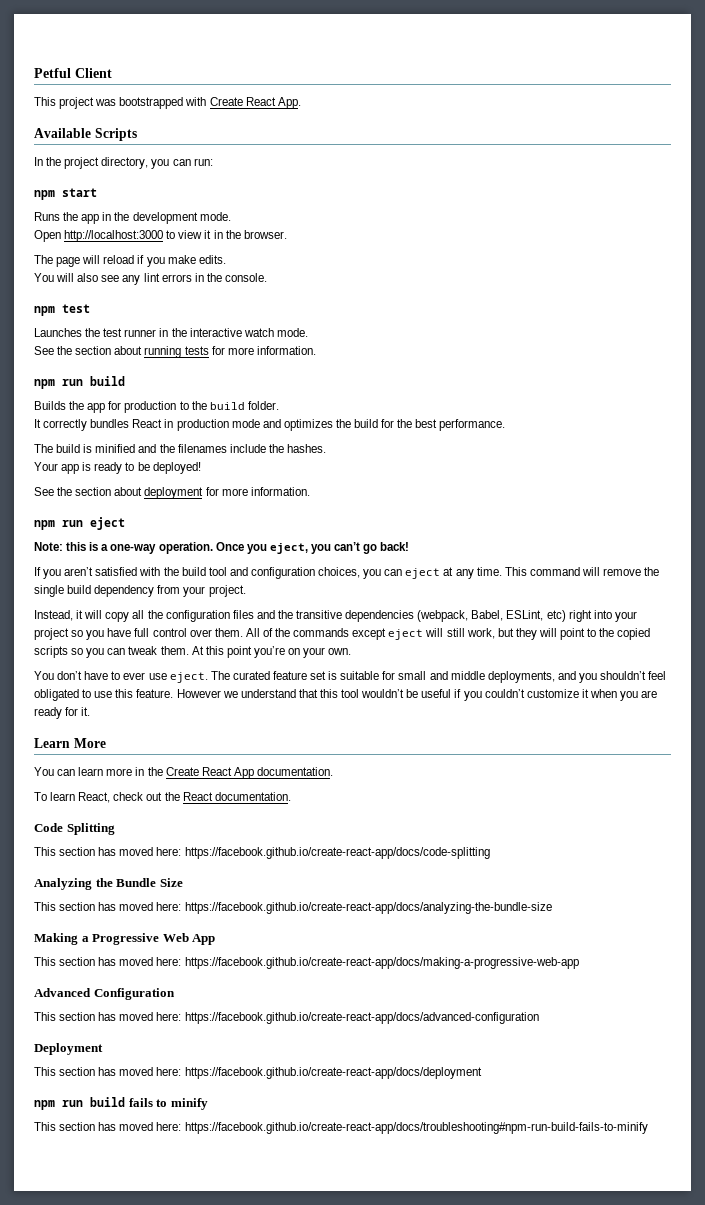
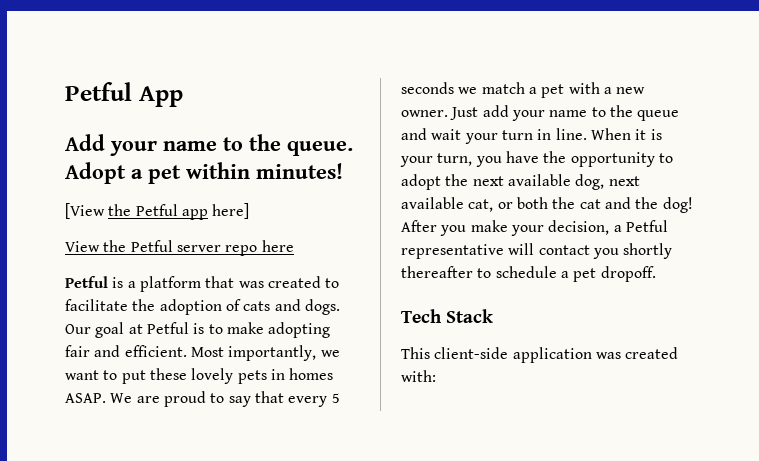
[34,68,112,78] [34,97,301,109] [34,128,137,141] [34,157,213,169] [34,188,97,200] [34,212,231,224] [34,230,287,242] [34,255,226,267] [34,273,267,285] [34,304,90,316] [34,328,308,337] [34,346,316,358] [34,376,125,389] [34,401,279,413] [34,419,506,431] [34,444,326,453] [34,462,201,474] [34,487,310,499] [34,517,125,530] [34,542,410,554] [34,567,660,579] [34,585,246,597] [34,610,637,622] [34,628,651,640] [34,646,352,658] [34,671,667,683] [34,689,658,701] [34,707,91,719] [34,738,106,748] [34,767,333,779] [34,792,291,803] [34,823,115,835] [34,847,490,859] [34,878,183,890] [34,902,552,914] [34,933,216,945] [34,957,579,969] [34,988,175,1000] [34,1012,539,1024] [34,1043,103,1055] [34,1067,482,1079] [34,1097,208,1110] [34,1122,648,1134] Petful Client // This project was bootstrapped with Create React App. // Available Scripts // In the project directory, you can run: // npm start // Runs the app in the development mode. // Open http://localhost:3000 to view it in the browser. // The page will reload if you make edits. // You will also see any lint errors in the console. // npm test // Launches the test runner in the interactive watch mode. // See the section about running tests for more information. // npm run build // Builds the app for production to the build folder. // It correctly bundles React in production mode and optimizes the build for the best performance. // The build is minified and the filenames include the hashes. // Your app is ready to be deployed! // See the section about deployment for more information. // npm run eject // Note: this is a one-way operation. Once you eject, you can’t go back! // If you aren’t satisfied with the build tool and configuration choices, you can eject at any time. This command will remove the single build dependency from your project. // Instead, it will copy all the configuration files and the transitive dependencies (webpack, Babel, ESLint, etc) right into your project so you have full control over them. All of the commands except eject will still work, but they will point to the copied scripts so you can tweak them. At this point you’re on your own. // You don’t have to ever use eject. The curated feature set is suitable for small and middle deployments, and you shouldn’t feel obligated to use this feature. However we understand that this tool wouldn’t be useful if you couldn’t customize it when you are ready for it. // Learn More // You can learn more in the Create React App documentation. // To learn React, check out the React documentation. // Code Splitting // This section has moved here: https://facebook.github.io/create-react-app/docs/code-splitting // Analyzing the Bundle Size // This section has moved here: https://facebook.github.io/create-react-app/docs/analyzing-the-bundle-size // Making a Progressive Web App // This section has moved here: https://facebook.github.io/create-react-app/docs/making-a-progressive-web-app // Advanced Configuration // This section has moved here: https://facebook.github.io/create-react-app/docs/advanced-configuration // Deployment // This section has moved here: https://facebook.github.io/create-react-app/docs/deployment // npm run build fails to minify // This section has moved here: https://facebook.github.io/create-react-app/docs/troubleshooting#npm-run-build-fails-to-minify -> [65,82,183,107] [65,134,353,156] [65,162,343,184] [65,203,250,220] [65,240,294,256] [65,276,340,292] [65,299,340,315] [65,322,331,338] [65,345,340,361] [65,368,334,384] [65,391,340,407] [401,82,646,98] [401,105,680,121] [401,128,662,144] [400,151,673,167] [401,174,640,190] [401,197,693,213] [401,220,668,236] [401,243,673,259] [401,266,656,282] [401,309,493,323] [401,347,679,363] [401,370,436,382] Petful App // Add your name to the queue. Adopt a pet within minutes! // [View the Petful app here] // View the Petful server repo here // Petful is a platform that was created to facilitate the adoption of cats and dogs. Our goal at Petful is to make adopting fair and efficient. Most importantly, we want to put these lovely pets in homes ASAP. We are proud to say that every 5 seconds we match a pet with a new owner. Just add your name to the queue and wait your turn in line. When it is your turn, you have the opportunity to adopt the next available dog, next available cat, or both the cat and the dog! After you make your decision, a Petful representative will contact you shortly thereafter to schedule a pet dropoff. // Tech Stack // This client-side application was created with:

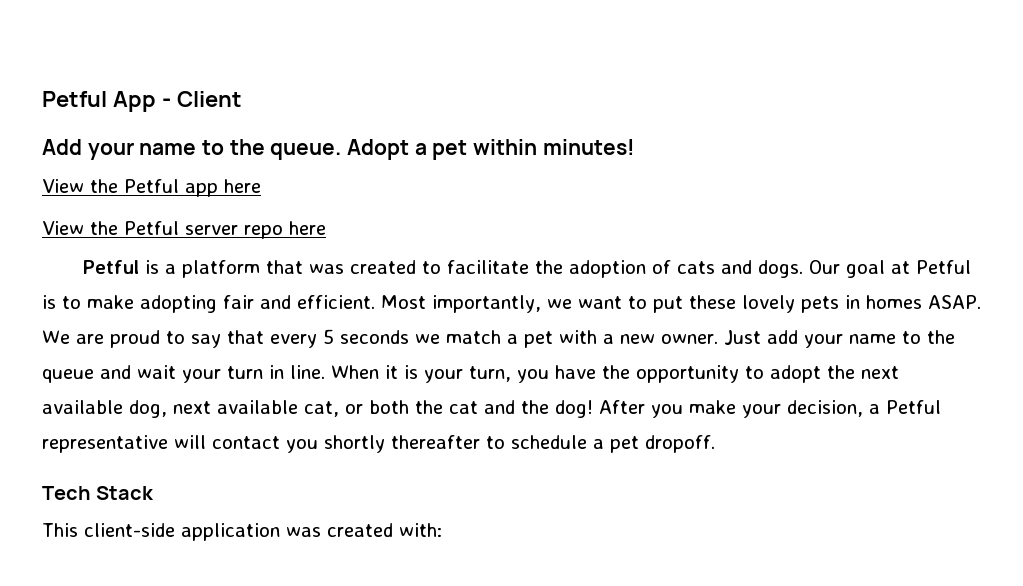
(183, 96) none -> [161,91,242,107] - Client
[65,203,105,219] [View -> [42,179,84,193] View
[212,203,250,219] here] -> [224,179,261,193] here

